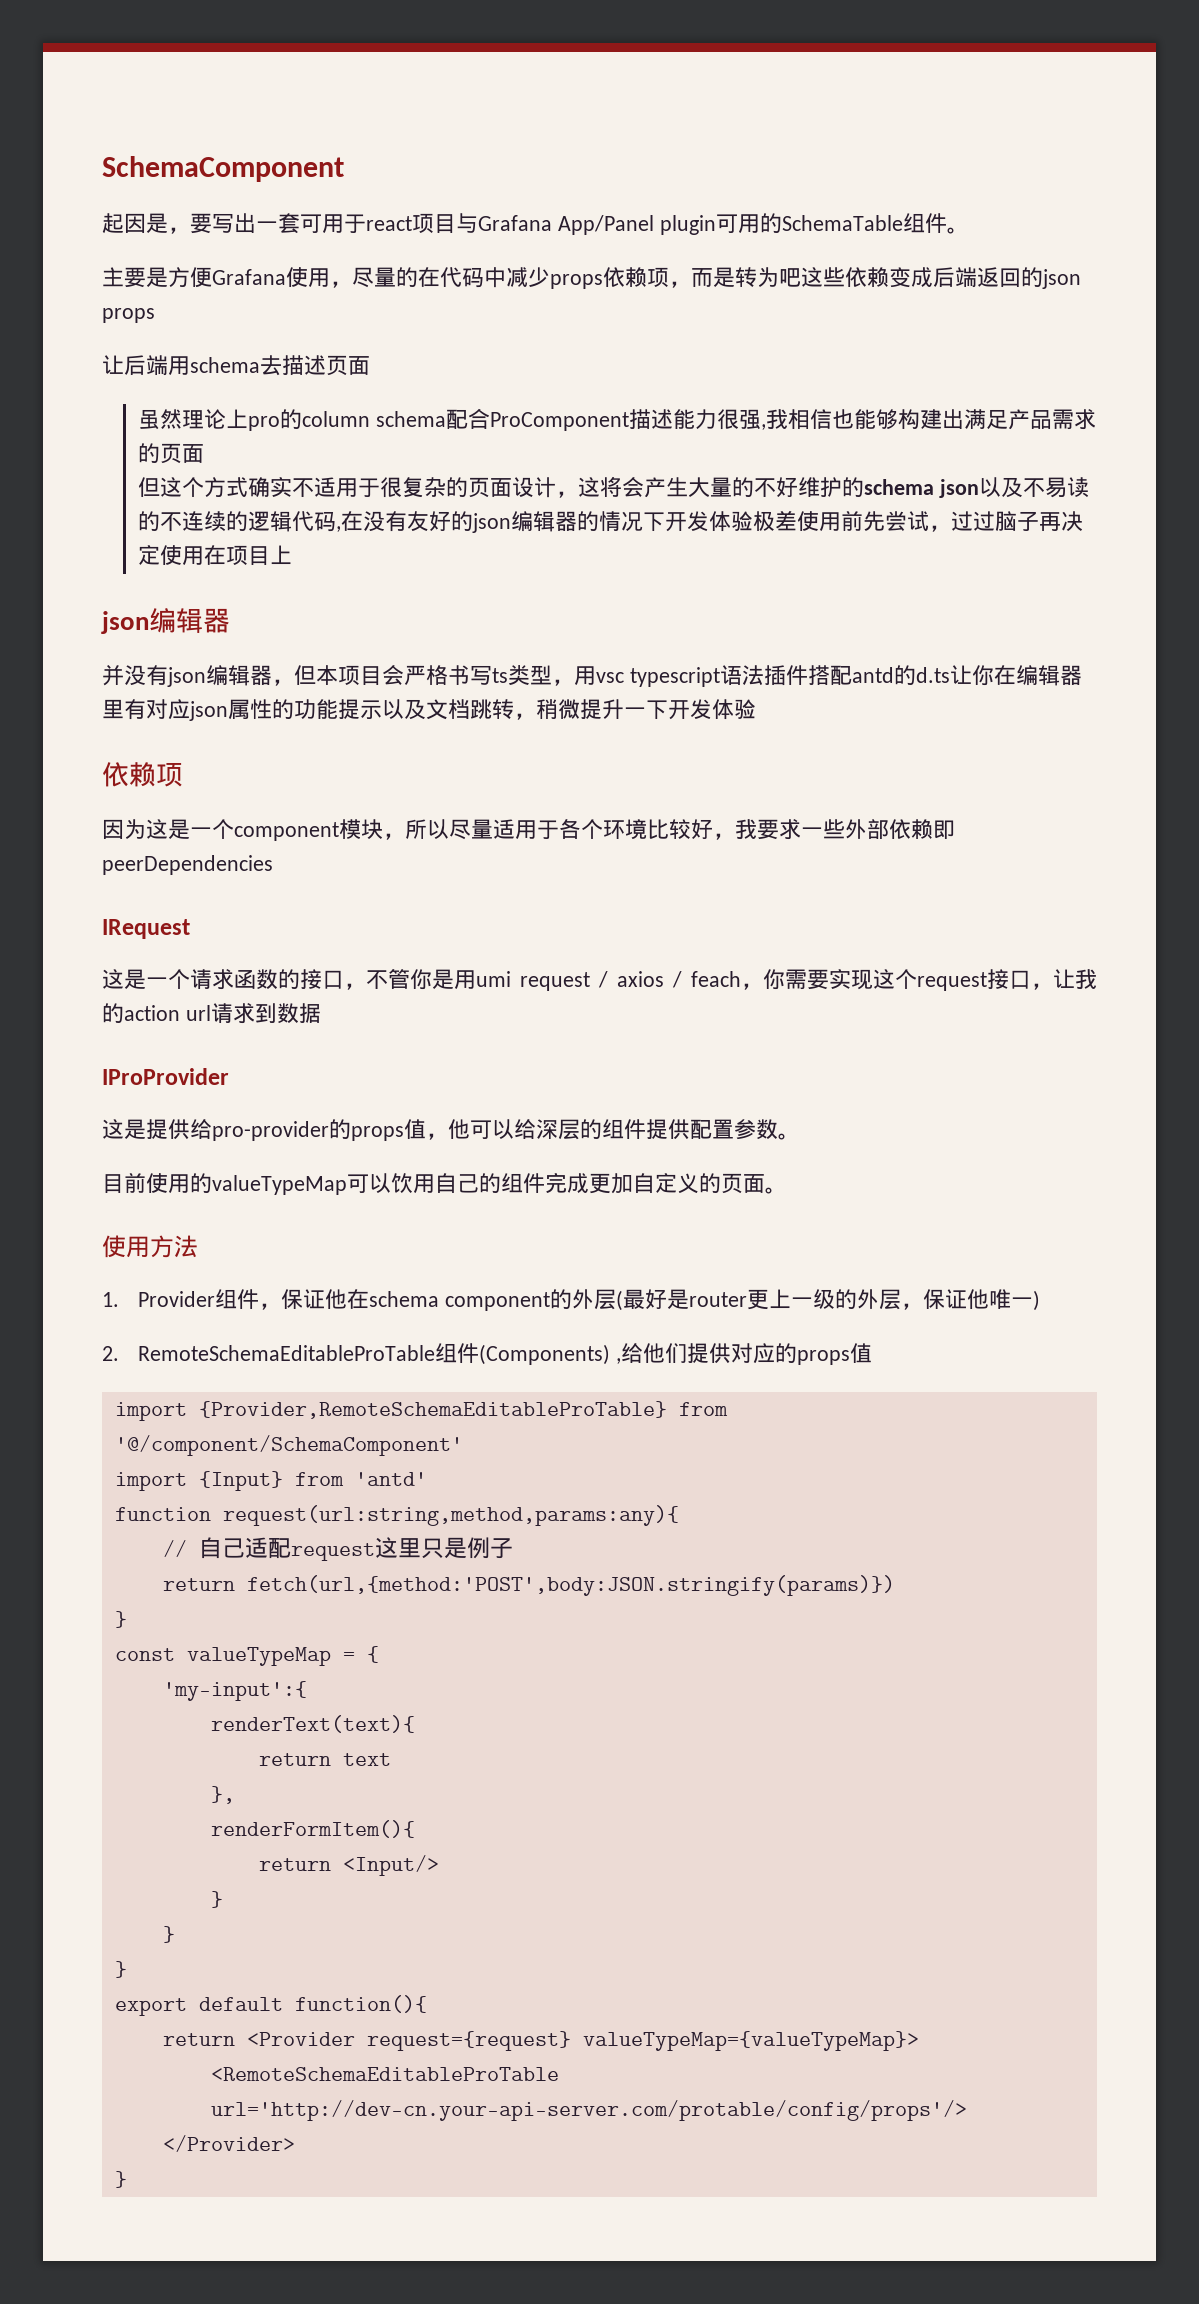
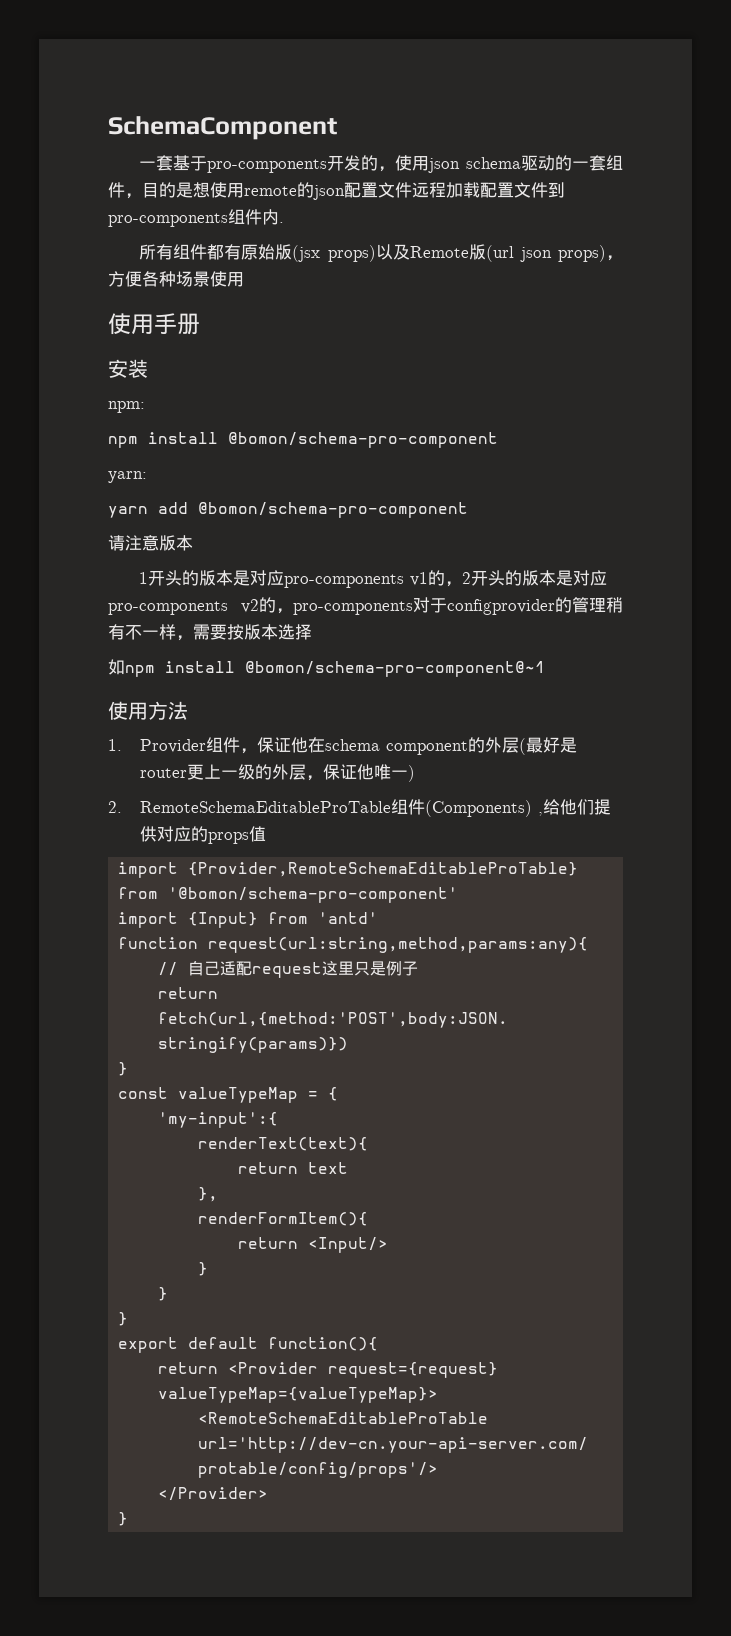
[102,213,969,235] [102,267,1081,289] [102,308,155,323] [102,355,370,376] [138,408,1097,431] [138,443,205,464] [138,476,1090,498] [138,510,1084,533] [138,545,293,565] [101,608,230,634] [102,665,1082,687] [102,699,756,721] [102,762,183,787] [102,819,955,841] [102,855,273,875] [102,919,190,939] [102,969,1097,991] [102,1003,321,1024] [102,1068,229,1085] [102,1119,800,1141] [102,1172,787,1195] 起因是，要写出一套可用于react项目与Grafana App/Panel plugin可用的SchemaTable组件。 // 主要是方便Grafana使用，尽量的在代码中减少props依赖项，而是转为吧这些依赖变成后端返回的json props // 让后端用schema去描述页面 // 虽然理论上pro的column schema配合ProComponent描述能力很强,我相信也能够构建出满足产品需求的页面 // 但这个方式确实不适用于很复杂的页面设计，这将会产生大量的不好维护的schema json以及不易读的不连续的逻辑代码,在没有友好的json编辑器的情况下开发体验极差使用前先尝试，过过脑子再决定使用在项目上 // json编辑器 // 并没有json编辑器，但本项目会严格书写ts类型，用vsc typescript语法插件搭配antd的d.ts让你在编辑器里有对应json属性的功能提示以及文档跳转，稍微提升一下开发体验 // 依赖项 // 因为这是一个component模块，所以尽量适用于各个环境比较好，我要求一些外部依赖即peerDependencies // IRequest // 这是一个请求函数的接口，不管你是用umi request / axios / feach，你需要实现这个request接口，让我的action url请求到数据 // IProProvider // 这是提供给pro-provider的props值，他可以给深层的组件提供配置参数。 // 目前使用的valueTypeMap可以饮用自己的组件完成更加自定义的页面。 -> [139,155,623,173] [108,182,565,200] [108,209,284,227] [139,244,623,262] [108,271,244,287] [108,313,200,335] [108,359,148,378] [108,401,145,413] [108,432,498,448] [108,471,147,483] [108,502,468,518] [108,535,193,551] [139,570,608,588] [108,597,623,615] [108,624,312,641] [108,659,545,677] 一套基于pro-components开发的，使用json schema驱动的一套组件，目的是想使用remote的json配置文件远程加载配置文件到pro-components组件内. // 所有组件都有原始版(jsx props)以及Remote版(url json props)，方便各种场景使用 // 使用手册 // 安装 // npm: // npm install @bomon/schema-pro-component // yarn: // yarn add @bomon/schema-pro-component // 请注意版本 // 1开头的版本是对应pro-components v1的，2开头的版本是对应pro-components v2的，pro-components对于configprovider的管理稍有不一样，需要按版本选择 // 如npm install @bomon/schema-pro-component@~1
[114,1435,463,1456] '@/component/SchemaComponent' -> [168,887,459,903] '@bomon/schema-pro-component'

